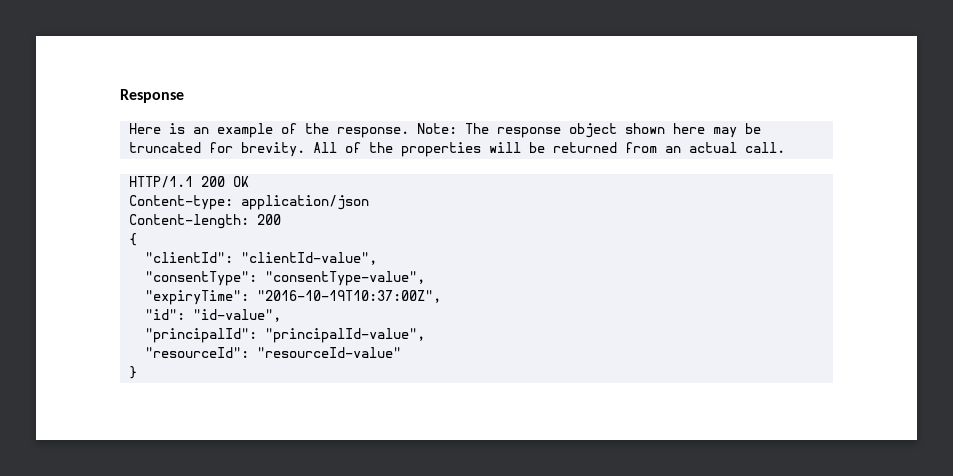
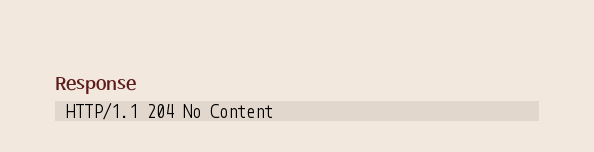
[129,123,762,138] [129,142,786,157] [129,176,250,188] [129,195,370,210] [129,214,282,229] [129,233,138,246] [145,252,378,265] [145,271,426,286] [145,290,442,305] [145,309,282,322] [145,328,426,343] [145,347,402,358] [129,366,138,379] Here is an example of the response. Note: The response object shown here may be truncated for brevity. All of the properties will be returned from an actual call. // HTTP/1.1 200 OK // Content-type: application/json // Content-length: 200 // { // "clientId": "clientId-value", // "consentType": "consentType-value", // "expiryTime": "2016-10-19T10:37:00Z", // "id": "id-value", // "principalId": "principalId-value", // "resourceId": "resourceId-value" // } -> [65,102,273,120] HTTP/1.1 204 No Content

